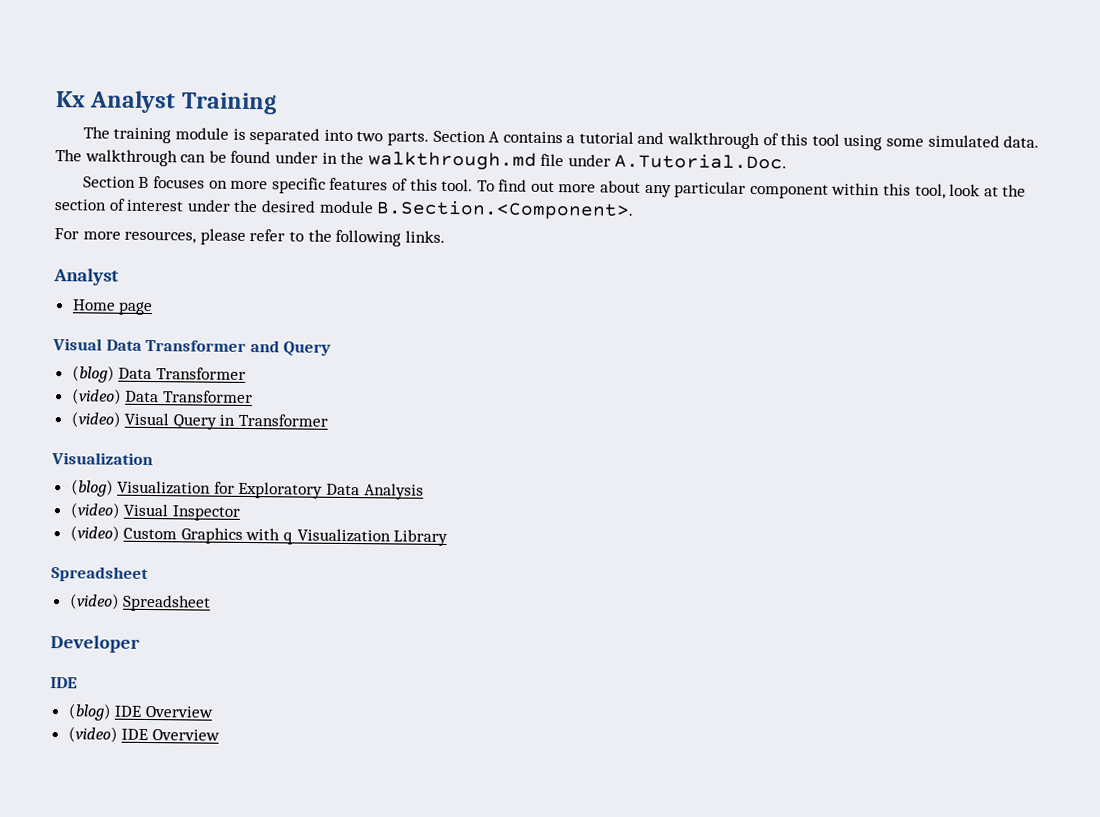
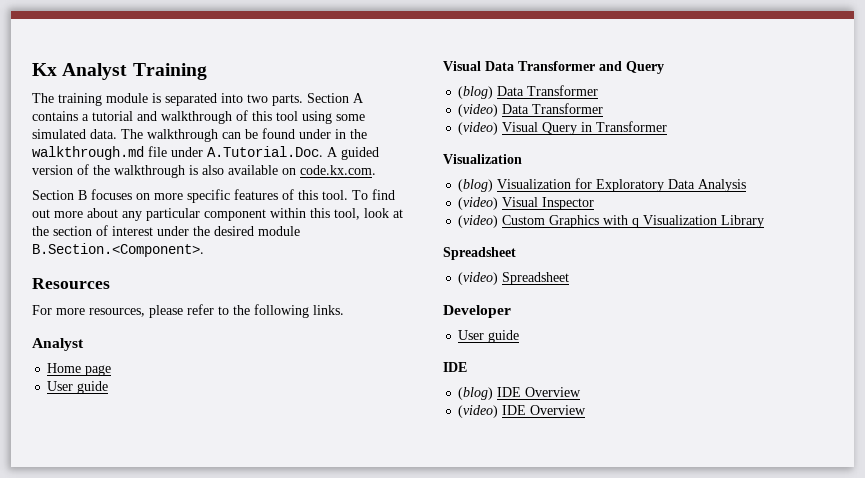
(788, 161) none -> [327,147,379,160] [32,164,376,178] A guided version of the walkthrough is also available on code.kx.com.
(635, 210) none -> [32,278,110,289] // Resources
(154, 308) none -> [47,381,109,394] // User guide
(140, 644) none -> [458,330,520,343] // User guide

